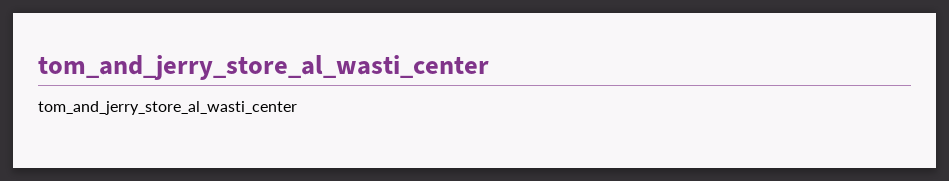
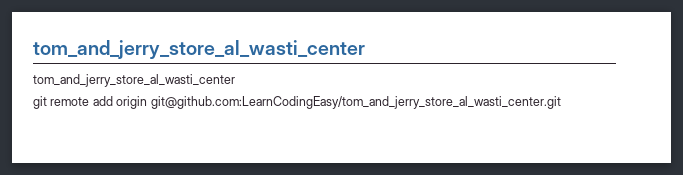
(297, 108) none -> [33,96,561,109] // git remote add origin git@github.com:LearnCodingEasy/tom_and_jerry_store_al_wasti_center.git

